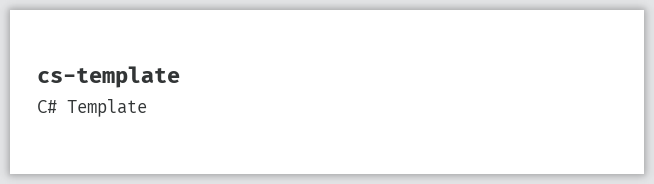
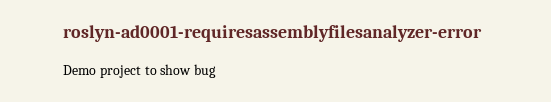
[37,66,180,88] [37,99,147,117] cs-template // C# Template -> [63,25,482,42] [63,64,217,78] roslyn-ad0001-requiresassemblyfilesanalyzer-error // Demo project to show bug

